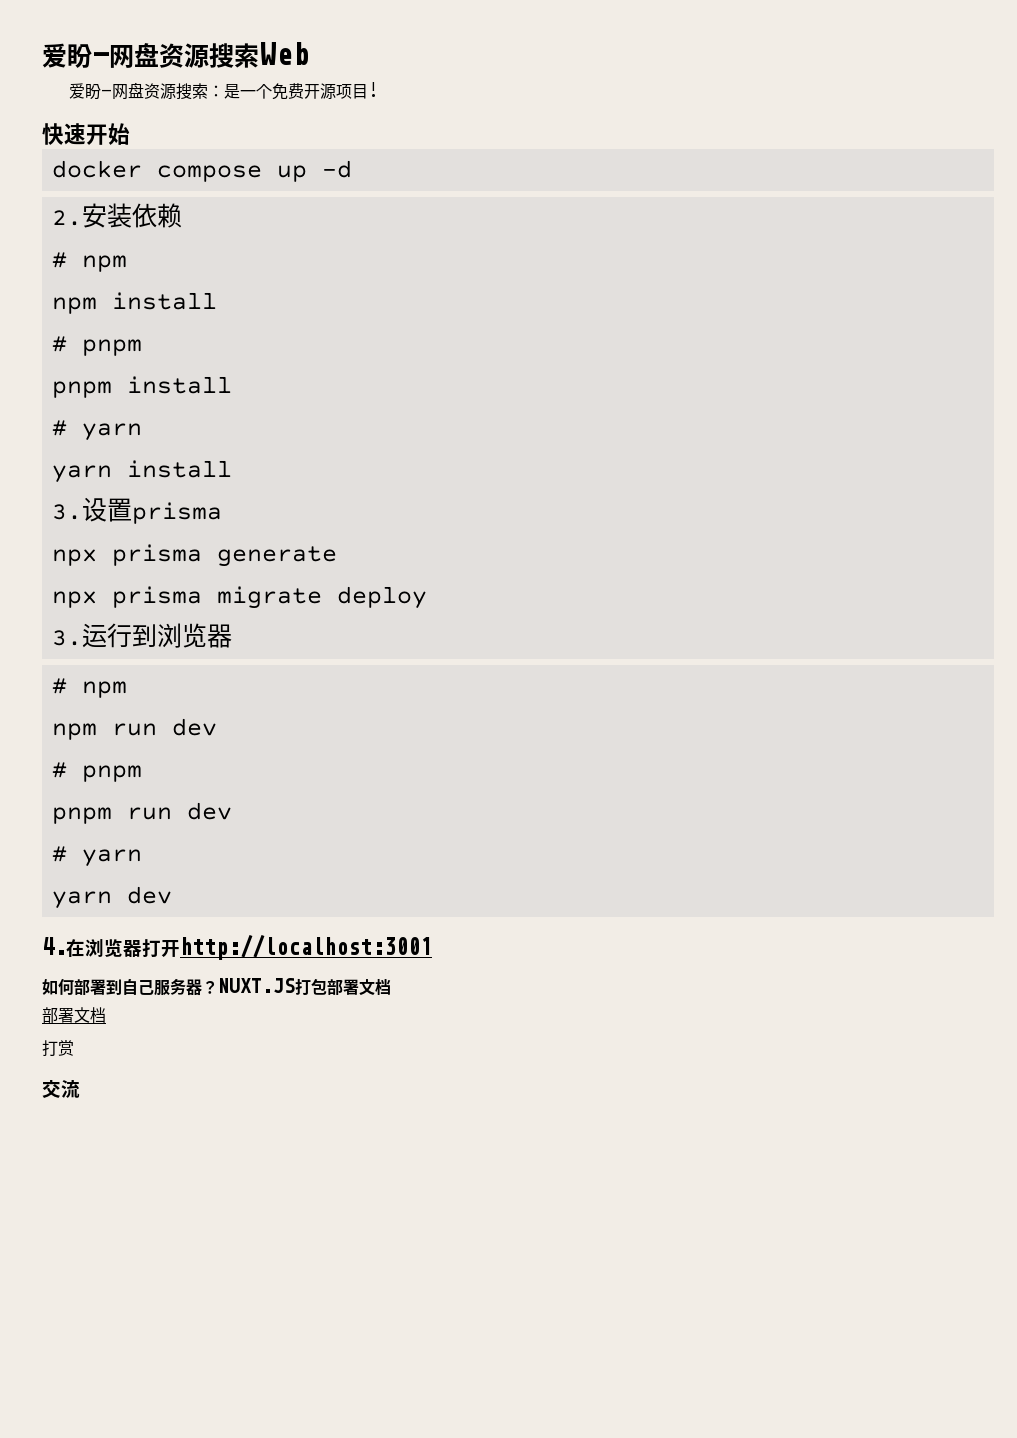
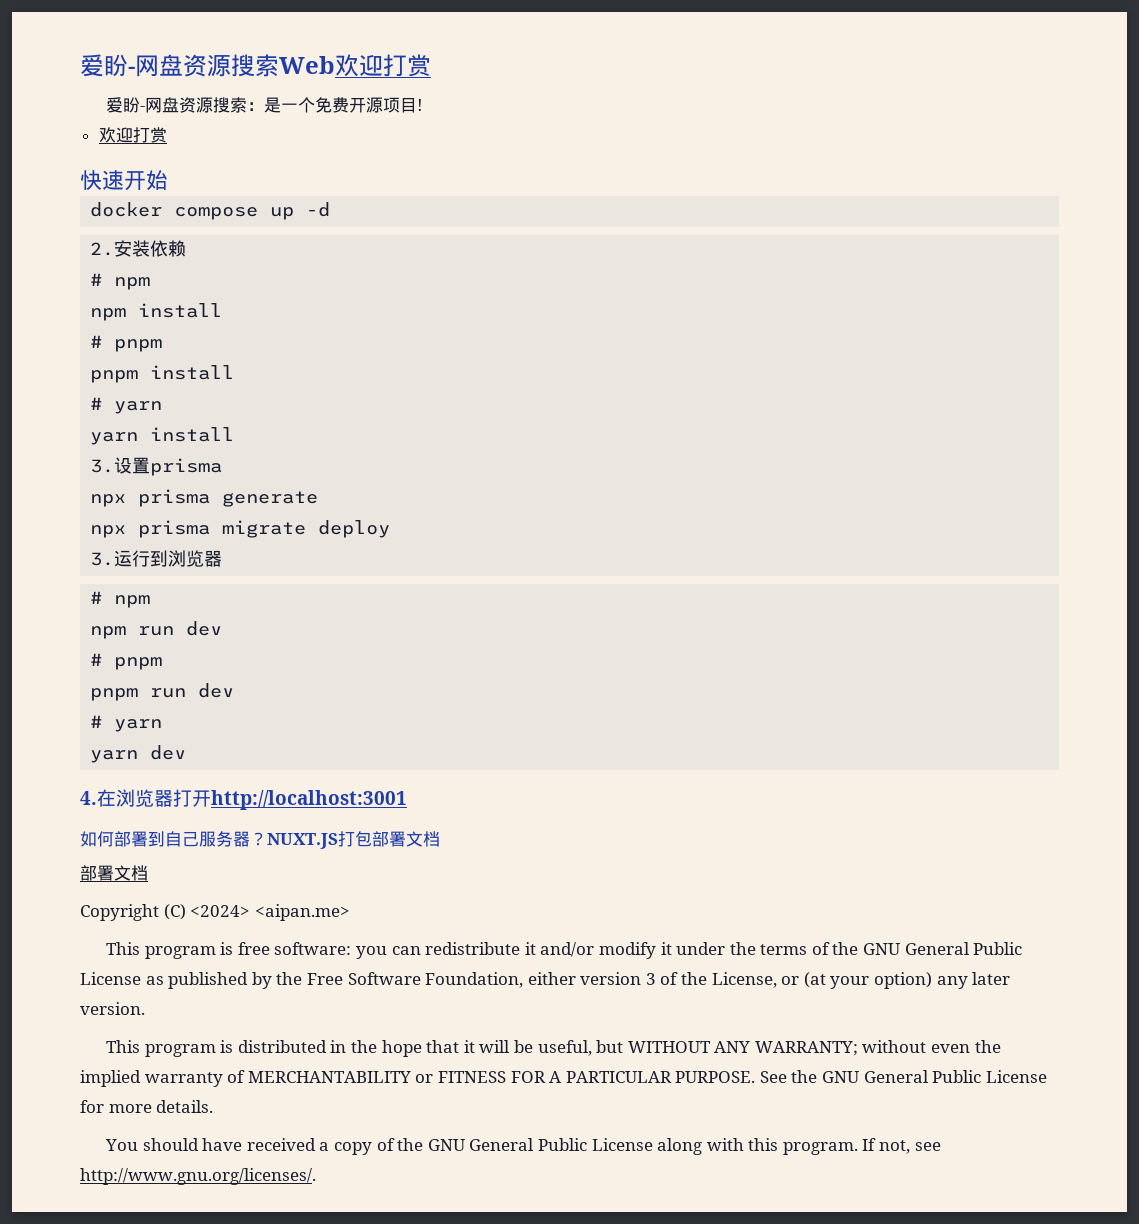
(310, 53) none -> [335,54,431,77] 欢迎打赏
(379, 89) none -> [98,127,167,143] // 欢迎打赏
[42,1040,74,1056] [42,1080,80,1098] 打赏 // 交流 -> [80,904,350,921] [106,942,1023,959] [80,972,1011,989] [80,1002,145,1015] [106,1040,1001,1057] [80,1070,1047,1087] [80,1100,214,1113] [105,1138,941,1155] [80,1168,316,1185] Copyright (C) <2024> <aipan.me> // This program is free software: you can redistribute it and/or modify it under the terms of the GNU General Public License as published by the Free Software Foundation, either version 3 of the License, or (at your option) any later version. // This program is distributed in the hope that it will be useful, but WITHOUT ANY WARRANTY; without even the implied warranty of MERCHANTABILITY or FITNESS FOR A PARTICULAR PURPOSE. See the GNU General Public License for more details. // You should have received a copy of the GNU General Public License along with this program. If not, see http://www.gnu.org/licenses/.

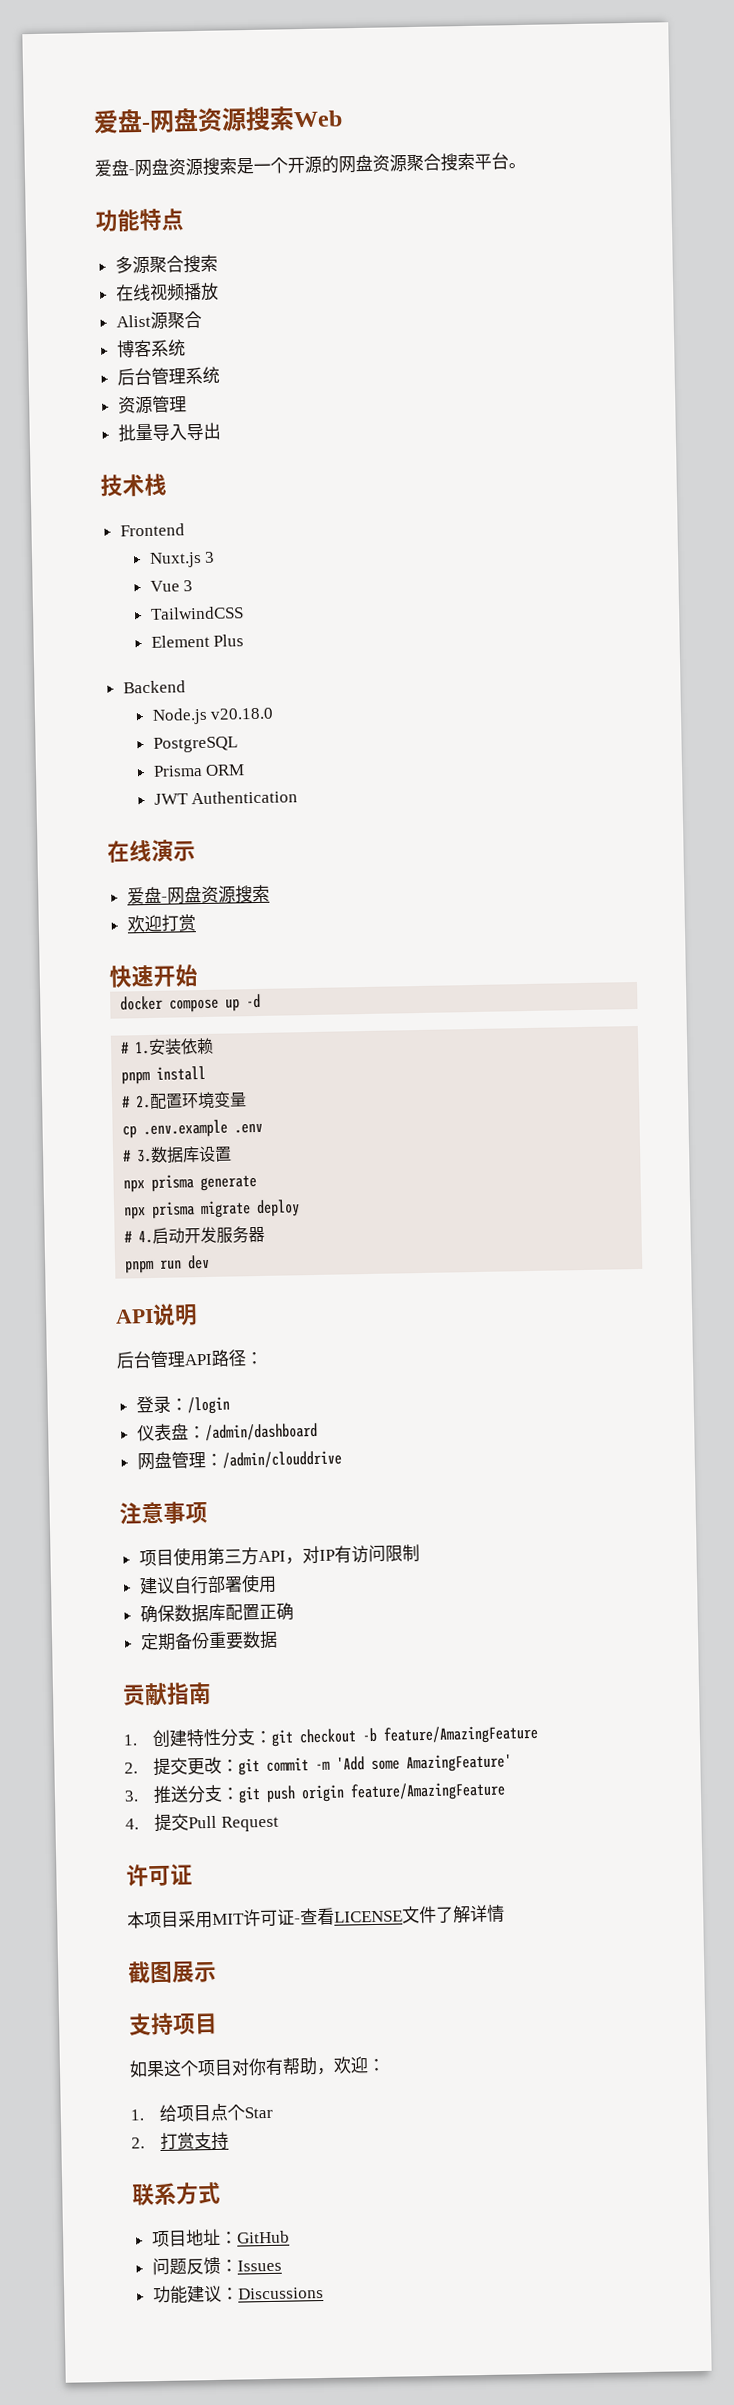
[80,54,128,77] 爱盼 -> [93,108,143,134] 爱盘
[335,54,431,77] [106,97,424,113] 欢迎打赏 // 爱盼-网盘资源搜索：是一个免费开源项目! -> [94,152,526,178] [95,208,184,232] [114,254,218,275] [114,282,219,302] [115,310,202,330] [116,339,186,358] [116,366,220,386] [117,395,187,415] [117,422,221,443] [100,473,167,497] [119,523,185,537] [148,551,216,568] [149,580,194,592] [149,606,244,620] [150,634,245,648] [122,680,186,694] [151,707,275,725] [152,736,238,753] [152,764,246,777] [153,790,299,805] [107,839,196,863] [126,884,270,905] // 爱盘-网盘资源搜索是一个开源的网盘资源聚合搜索平台。 // 功能特点 // 多源聚合搜索 // 在线视频播放 // Alist源聚合 // 博客系统 // 后台管理系统 // 资源管理 // 批量导入导出 // 技术栈 // Frontend // Nuxt.js 3 // Vue 3 // TailwindCSS // Element Plus // Backend // Node.js v20.18.0 // PostgreSQL // Prisma ORM // JWT Authentication // 在线演示 // 爱盘-网盘资源搜索
[90,242,115,256] 2. -> [120,1040,151,1055] # 1.
[90,273,151,290] [90,303,223,321] [90,335,163,352] [90,365,235,383] [90,397,163,414] [90,427,235,445] [90,459,115,473] # npm // npm install // # pnpm // pnpm install // # yarn // yarn install // 3. -> [121,1065,207,1085] [121,1091,248,1110] [122,1119,264,1139] [122,1146,201,1164] pnpm install // # 2.配置环境变量 // cp .env.example .env // # 3.数据库
[150,458,223,476] prisma -> (233, 1154) none
[90,550,223,567] [90,591,151,608] [90,621,223,639] [90,653,163,670] [90,683,235,701] [90,715,163,732] [90,745,187,763] [80,789,407,810] [80,831,440,849] [80,865,148,881] [80,904,350,921] [106,942,1023,959] [80,972,1011,989] [80,1002,145,1015] [106,1040,1001,1057] [80,1070,1047,1087] [80,1100,214,1113] [105,1138,941,1155] [80,1168,316,1185] 3.运行到浏览器 // # npm // npm run dev // # pnpm // pnpm run dev // # yarn // yarn dev // 4.在浏览器打开http://localhost:3001 // 如何部署到自己服务器？NUXT.JS打包部署文档 // 部署文档 // Copyright (C) <2024> <aipan.me> // This program is free software: you can redistribute it and/or modify it under the terms of the GNU General Public License as published by the Free Software Foundation, either version 3 of the License, or (at your option) any later version. // This program is distributed in the hope that it will be useful, but WITHOUT ANY WARRANTY; without even the implied warranty of MERCHANTABILITY or FITNESS FOR A PARTICULAR PURPOSE. See the GNU General Public License for more details. // You should have received a copy of the GNU General Public License along with this program. If not, see http://www.gnu.org/licenses/. -> [124,1226,266,1244] [125,1254,211,1274] [115,1303,198,1326] [116,1349,263,1369] [135,1395,230,1415] [136,1422,318,1442] [136,1450,342,1471] [119,1501,208,1525] [138,1544,420,1567] [138,1574,277,1595] [139,1602,294,1624] [139,1630,278,1651] [122,1681,212,1707] [123,1724,540,1749] [124,1753,513,1777] [124,1781,507,1805] [125,1813,279,1833] [126,1863,193,1887] [127,1904,505,1929] [128,1961,217,1984] [128,2012,218,2036] [129,2056,386,2078] [130,2103,274,2122] [131,2131,230,2151] [132,2181,221,2206] [150,2228,290,2248] [151,2256,282,2276] [152,2284,324,2304] # 4.启动开发服务器 // pnpm run dev // API说明 // 后台管理API路径： // 登录：/login // 仪表盘：/admin/dashboard // 网盘管理：/admin/clouddrive // 注意事项 // 项目使用第三方API，对IP有访问限制 // 建议自行部署使用 // 确保数据库配置正确 // 定期备份重要数据 // 贡献指南 // 1.创建特性分支：git checkout -b feature/AmazingFeature // 2.提交更改：git commit -m 'Add some AmazingFeature' // 3.推送分支：git push origin feature/AmazingFeature // 4.提交Pull Request // 许可证 // 本项目采用MIT许可证-查看LICENSE文件了解详情 // 截图展示 // 支持项目 // 如果这个项目对你有帮助，欢迎： // 1.给项目点个Star // 2.打赏支持 // 联系方式 // 项目地址：GitHub // 问题反馈：Issues // 功能建议：Discussions

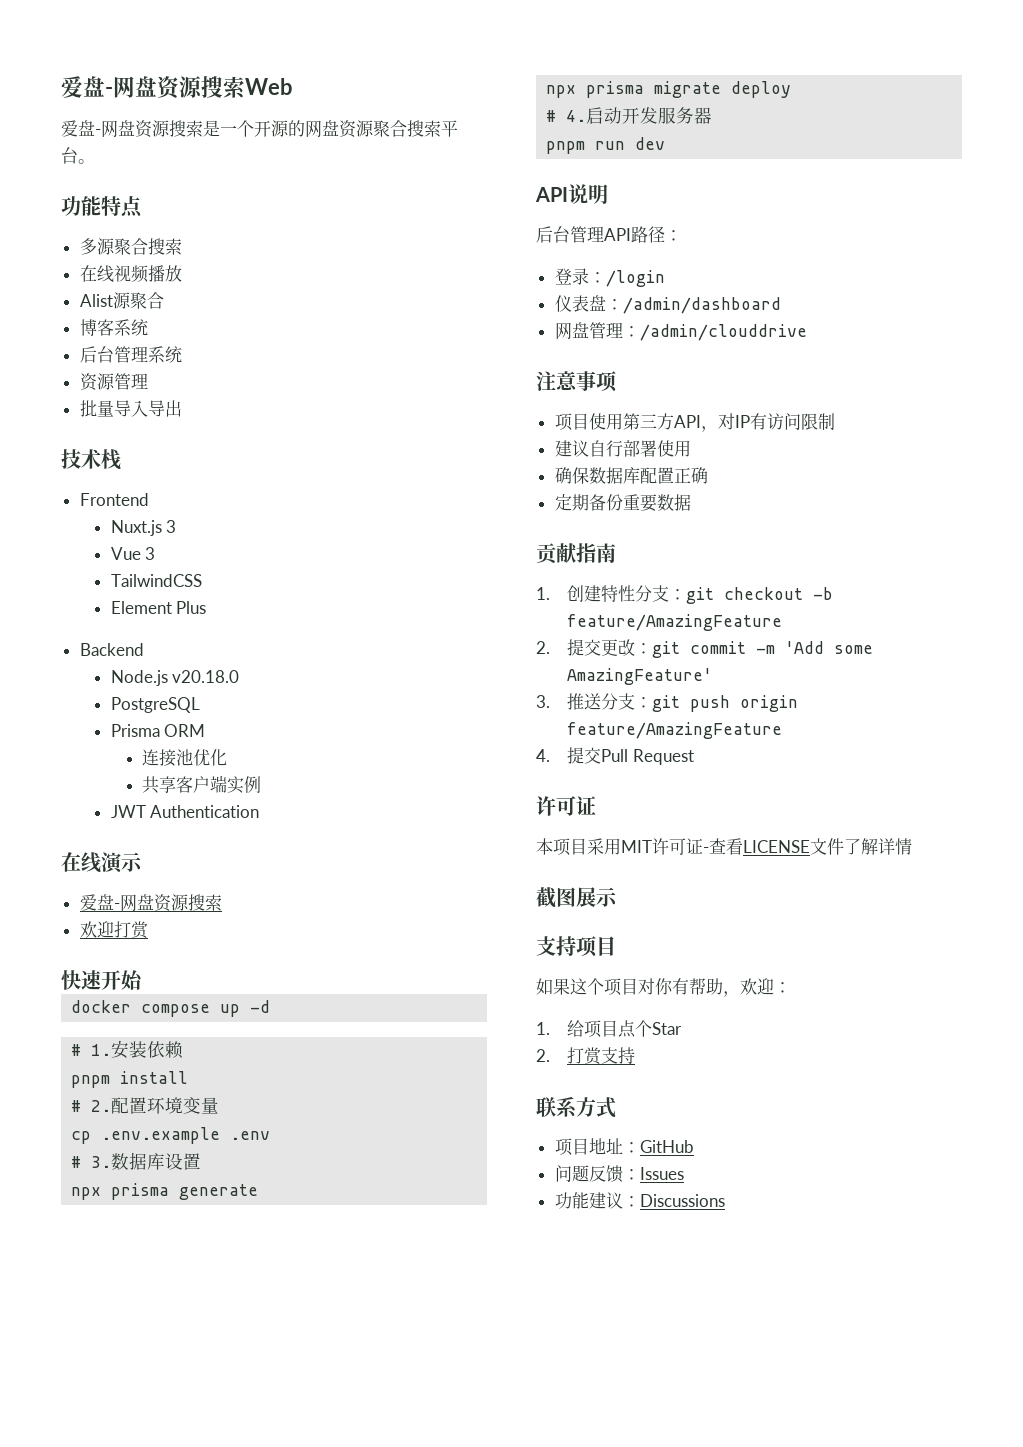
(246, 770) none -> [141,749,227,767] [141,775,261,794] // 连接池优化 // 共享客户端实例

